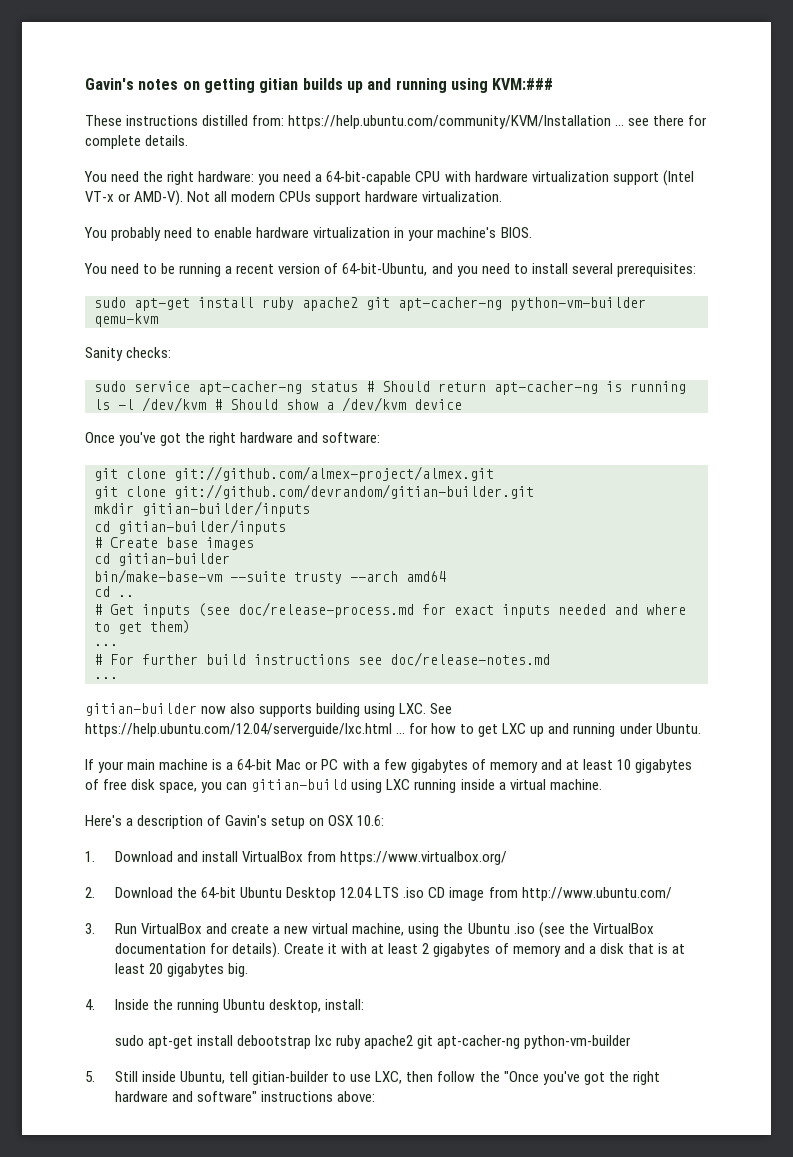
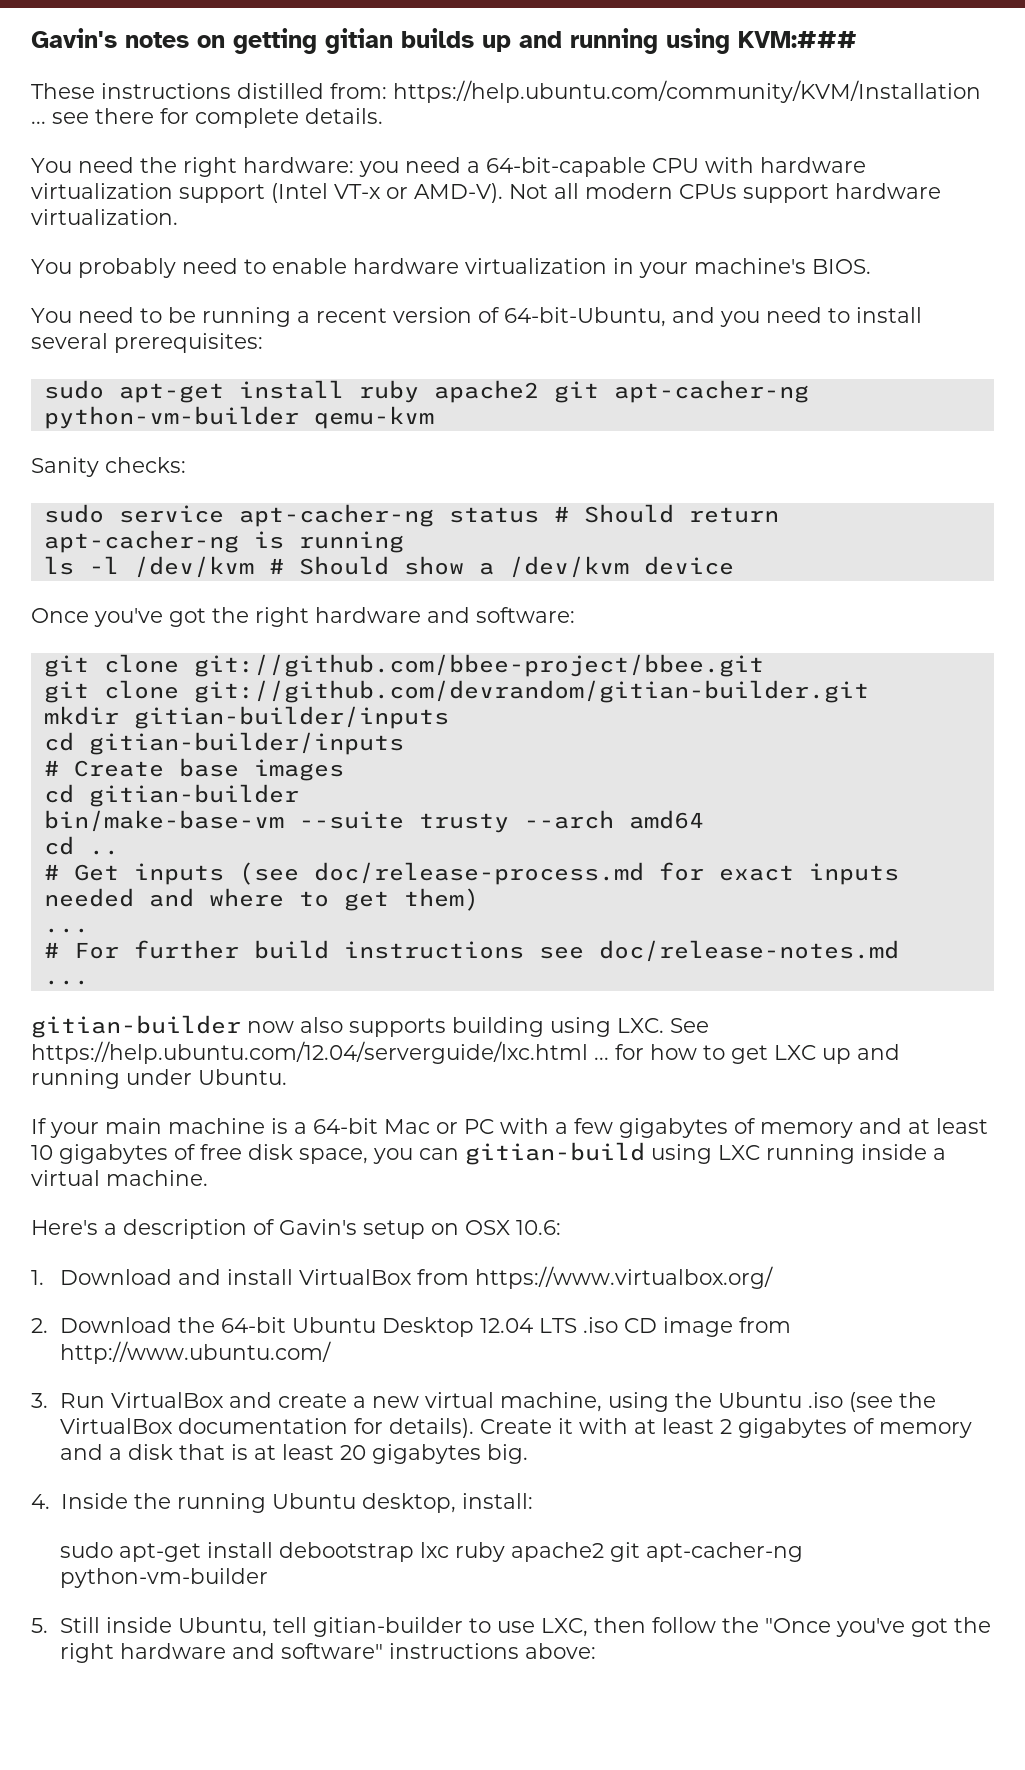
[174,466,494,482] git://github.com/almex-project/almex.git -> [193,654,764,677] git://github.com/bbee-project/bbee.git

